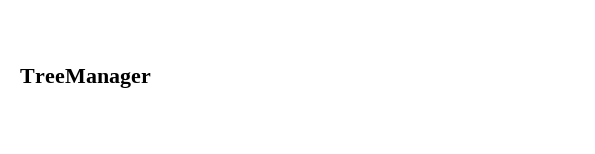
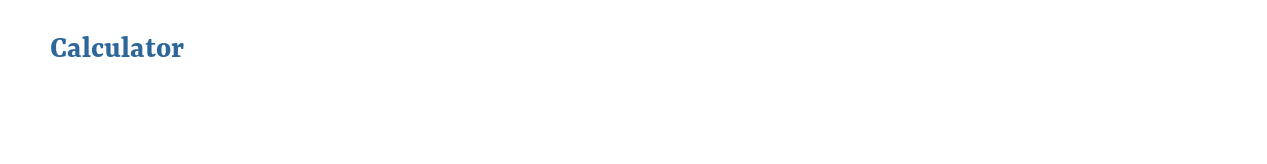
[20,69,151,88] TreeManager -> [50,36,184,57] Calculator

